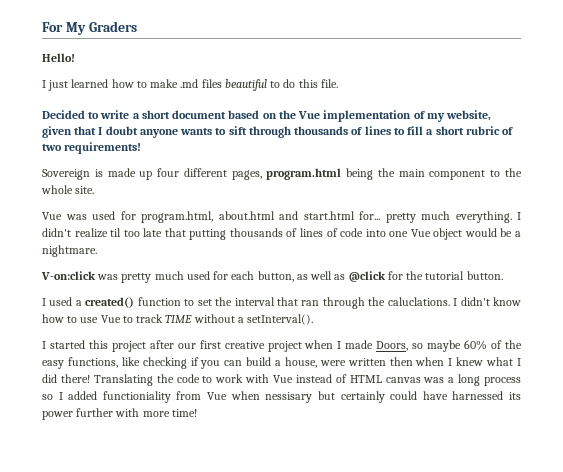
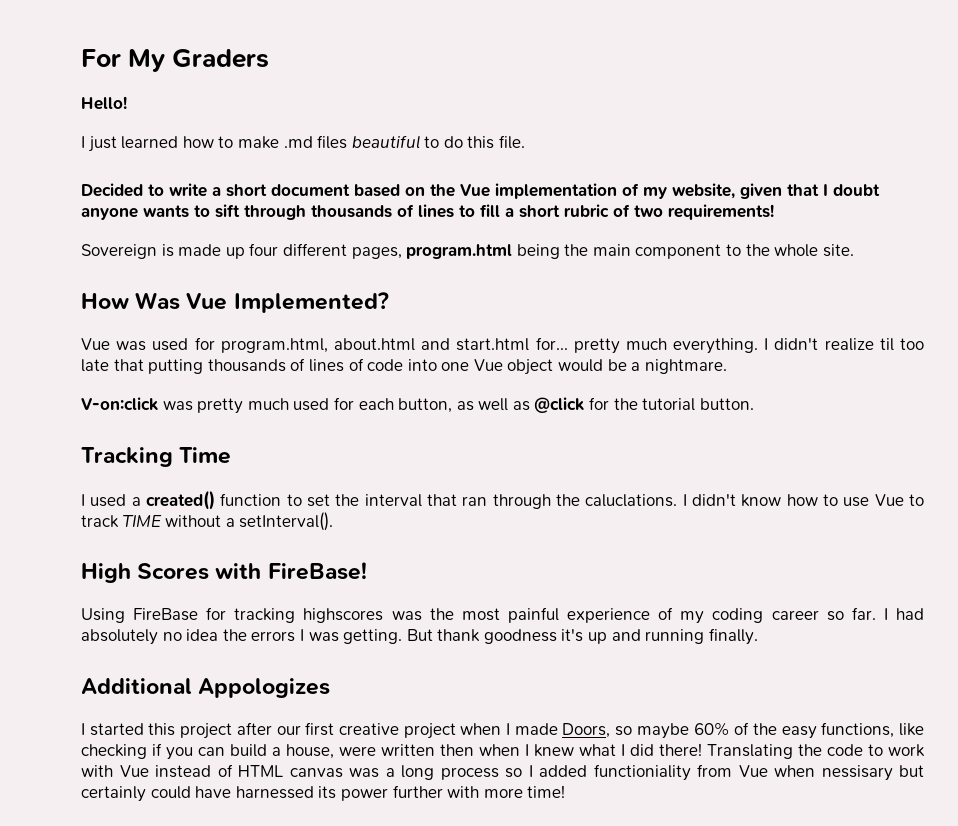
(95, 190) none -> [81,292,389,313] // How Was Vue Implemented?
(503, 275) none -> [81,447,232,467] // Tracking Time
(314, 319) none -> [81,562,367,583] [81,607,925,624] [81,628,758,645] [81,678,331,698] // High Scores with FireBase! // Using FireBase for tracking highscores was the most painful experience of my coding career so far. I had absolutely no idea the errors I was getting. But thank goodness it's up and running finally. // Additional Appologizes

